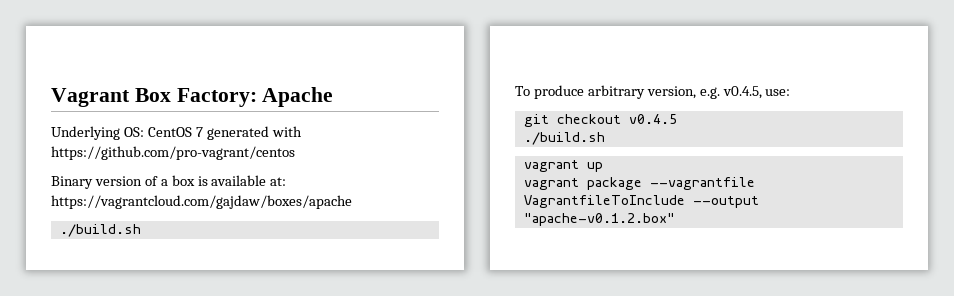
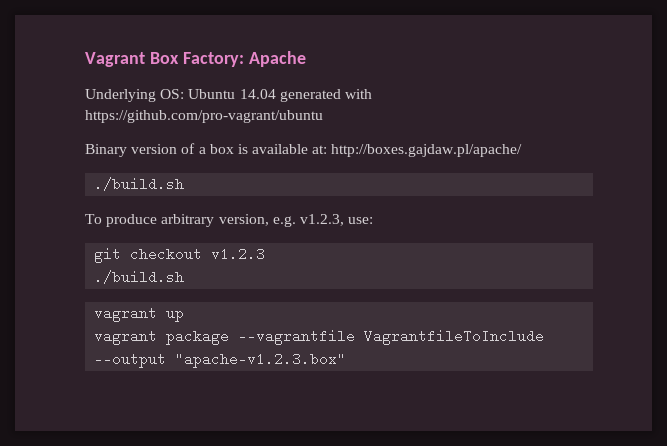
[147,127,203,137] CentOS 7 -> [188,89,276,99] Ubuntu 14.04
[51,146,295,160] https://github.com/pro-vagrant/centos -> [85,110,323,123] https://github.com/pro-vagrant/ubuntu
[51,195,352,209] https://vagrantcloud.com/gajdaw/boxes/apache -> [331,144,523,157] http://boxes.gajdaw.pl/apache/
[722,86,762,99] v0.4.5, -> [299,214,344,226] v1.2.3,
[628,114,677,124] v0.4.5 -> [211,247,266,261] v1.2.3
[523,213,675,226] "apache-v0.1.2.box" -> [175,352,347,368] "apache-v1.2.3.box"

